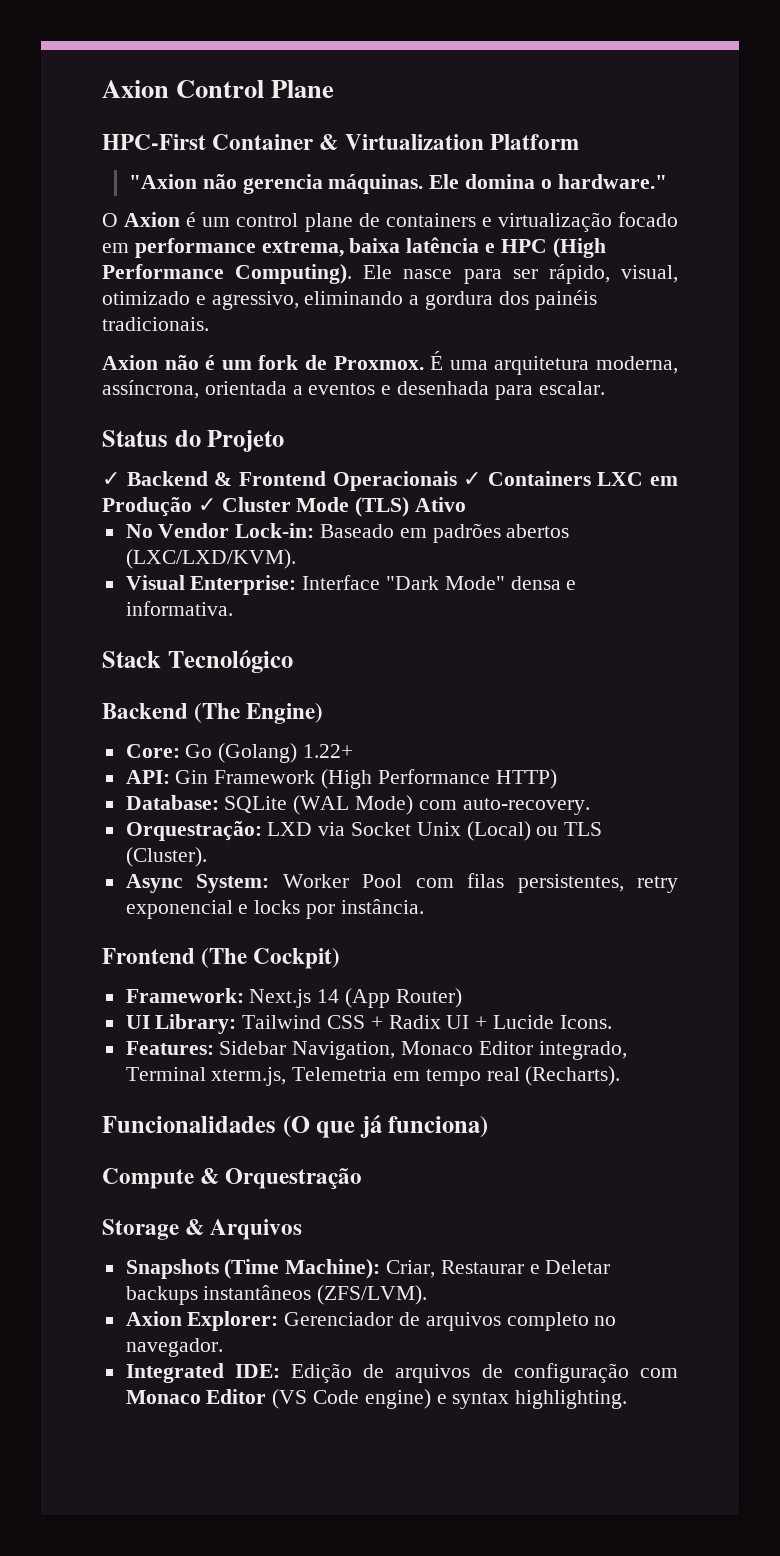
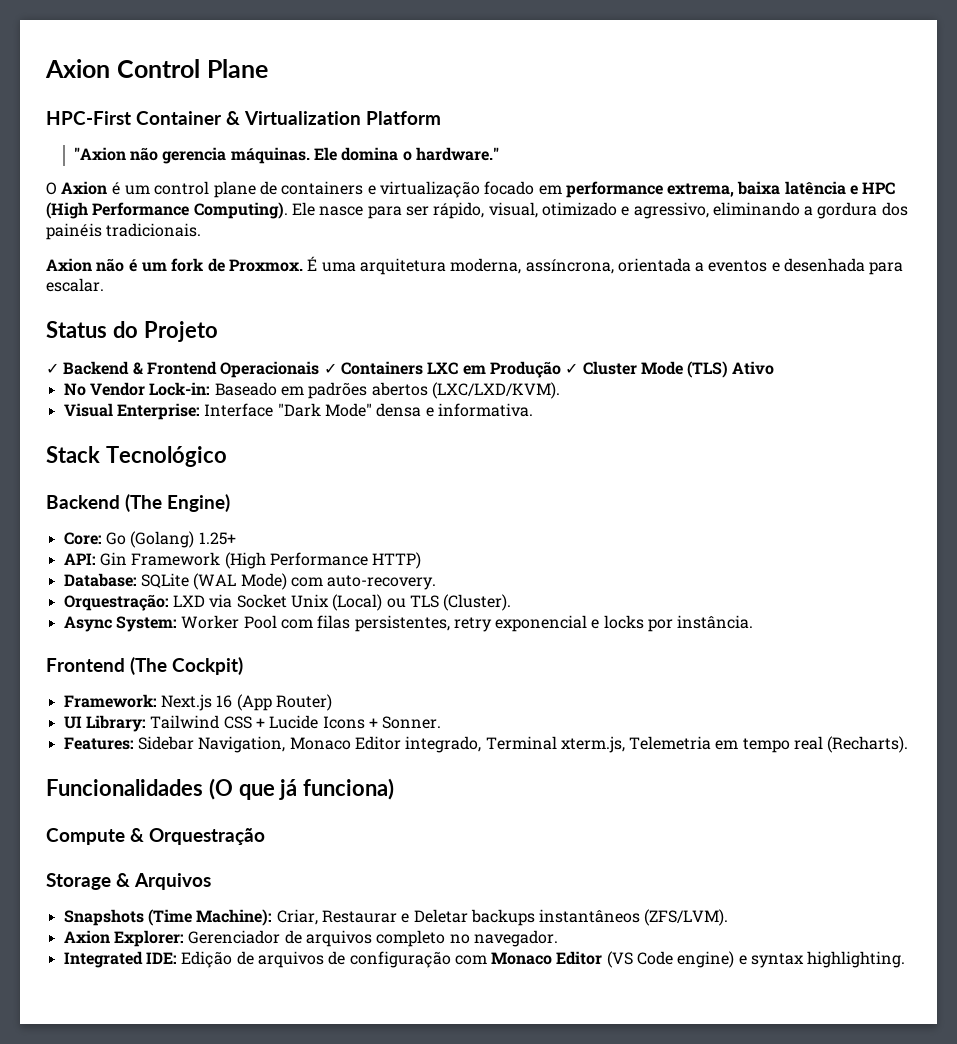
[303,744,354,758] 1.22+ -> [198,532,236,545] 1.25+
[317,989,340,1003] 14 -> [216,695,233,708] 16
[388,1015,612,1029] Radix UI + Lucide Icons. -> [269,715,442,729] Lucide Icons + Sonner.

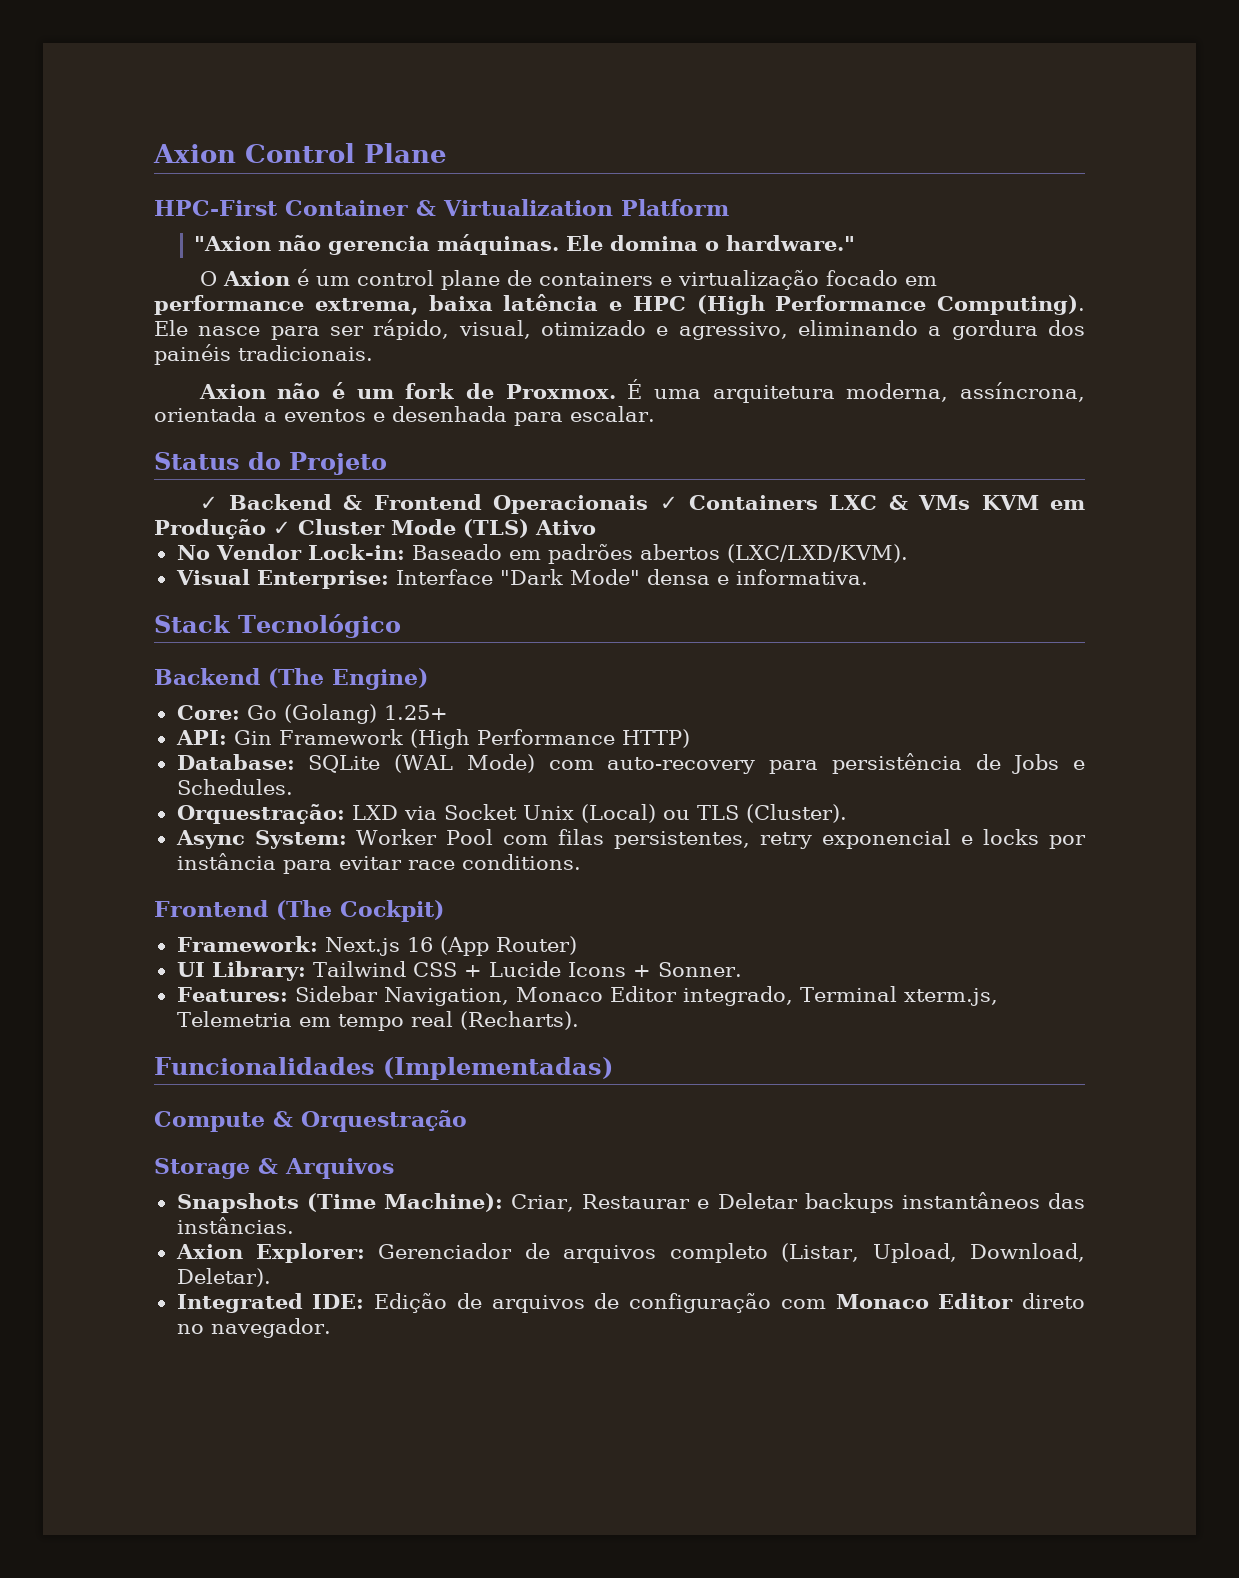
(459, 368) none -> [888,495,1039,510] & VMs KVM
[327,575,437,590] auto-recovery. -> [607,753,1085,774] [176,779,293,795] auto-recovery para persistência de Jobs e Schedules.
[677,615,754,629] instância. -> [176,853,581,874] instância para evitar race conditions.
[208,778,395,800] (O que já funciona) -> [383,1057,613,1080] (Implementadas)
[644,909,729,926] (ZFS/LVM). -> [1048,1193,1085,1209] [176,1217,294,1234] das instâncias.
[449,930,558,947] no navegador. -> [781,1243,1085,1263] [176,1268,271,1287] (Listar, Upload, Download, Deletar).
[606,951,906,968] (VS Code engine) e syntax highlighting. -> [1022,1293,1085,1309] [176,1318,331,1338] direto no navegador.

